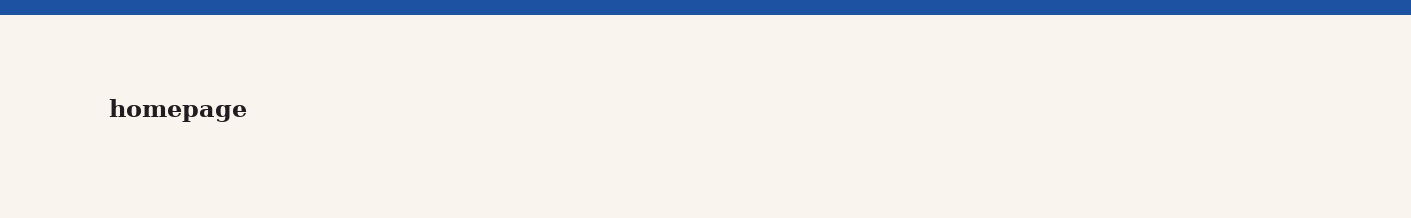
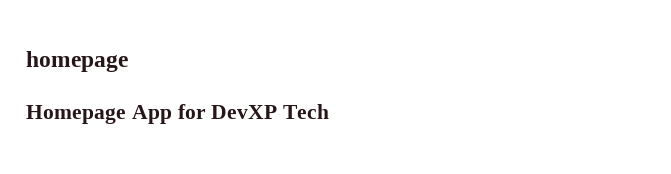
(247, 110) none -> [26,104,330,124] // Homepage App for DevXP Tech

